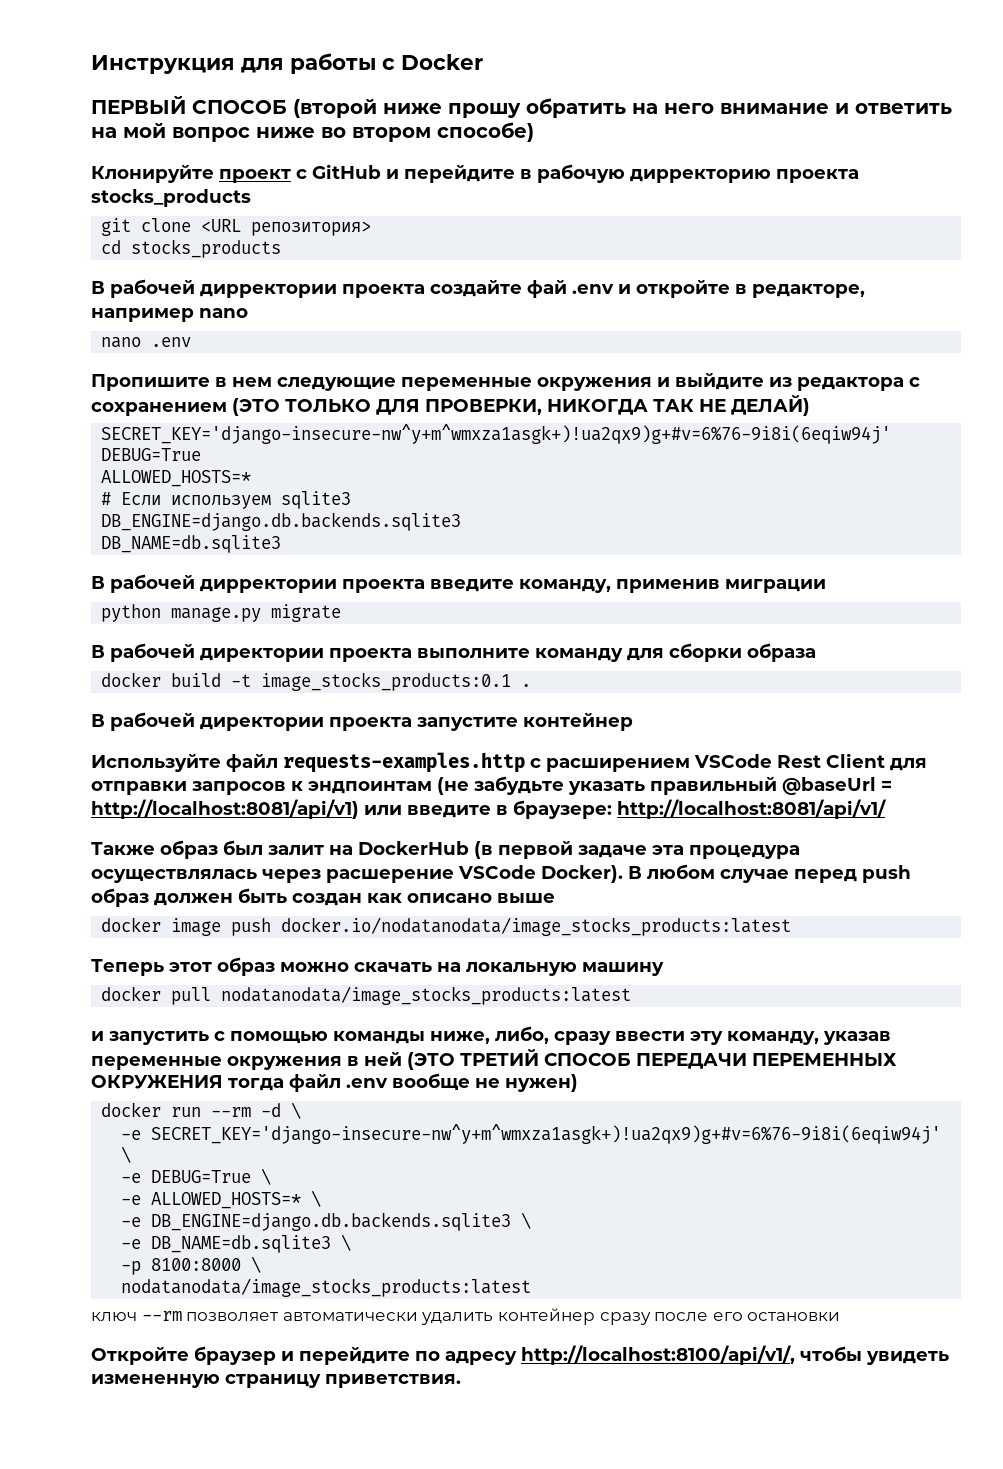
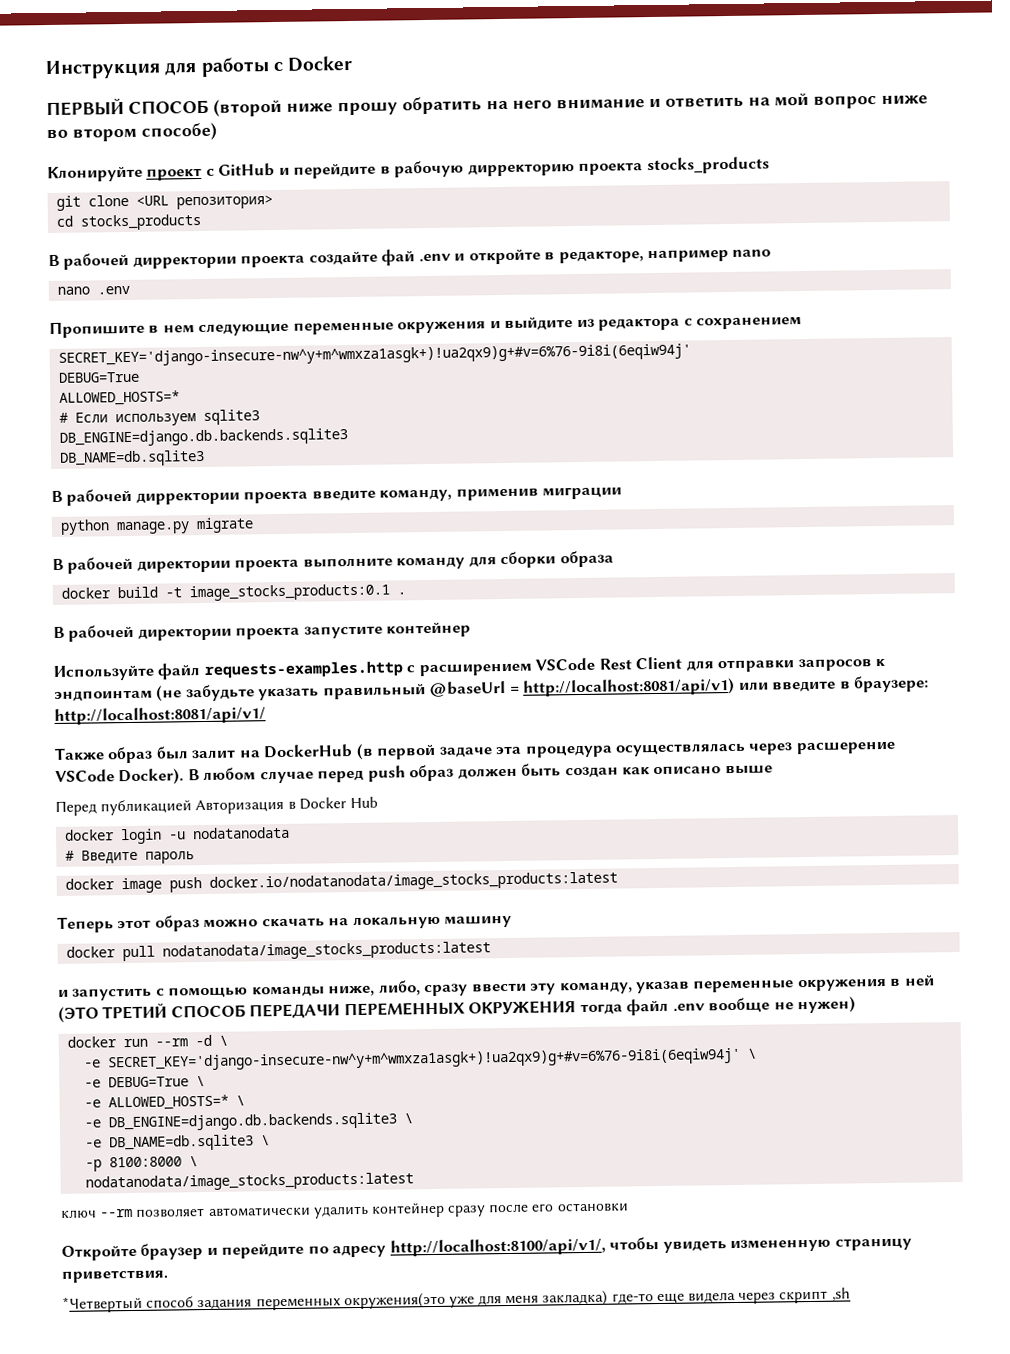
[232,395,810,416] (ЭТО ТОЛЬКО ДЛЯ ПРОВЕРКИ, НИКОГДА ТАК НЕ ДЕЛАЙ) -> (803, 323) none
(555, 898) none -> [55,796,378,816] [64,826,291,845] [65,849,195,864] // Перед публикацией Авторизация в Docker Hub // docker login -u nodatanodata // # Введите пароль
(461, 1381) none -> [62,1287,851,1313] // *Четвертый способ задания переменных окружения(это уже для меня закладка) где-то еще видела через скрипт ,sh

